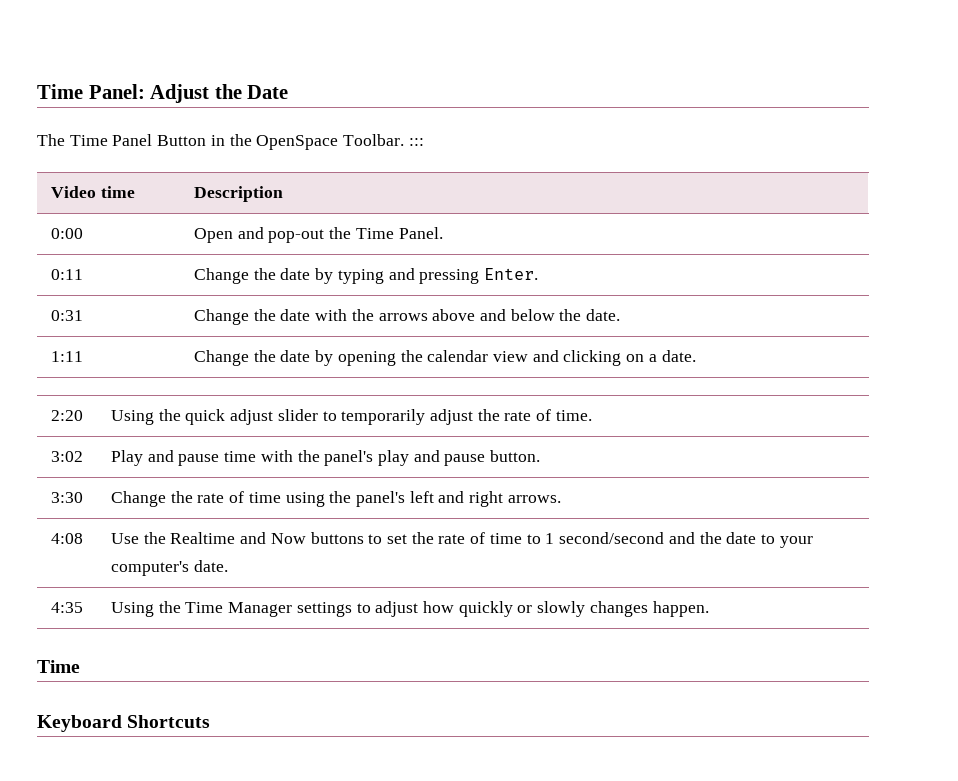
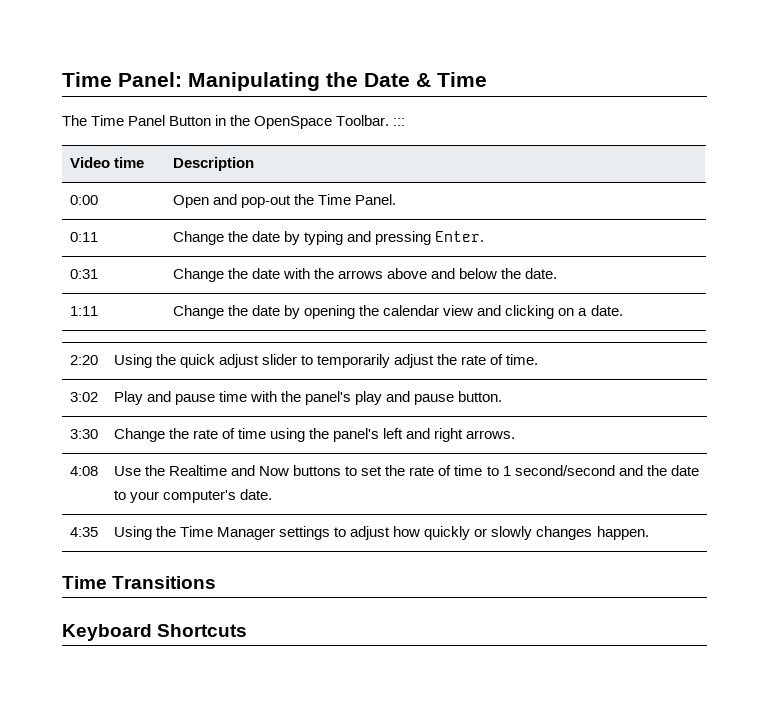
[150,84,210,103] Adjust -> [188,72,320,91] Manipulating
(289, 92) none -> [416,72,487,87] & Time
(80, 666) none -> [112,576,217,589] Transitions

